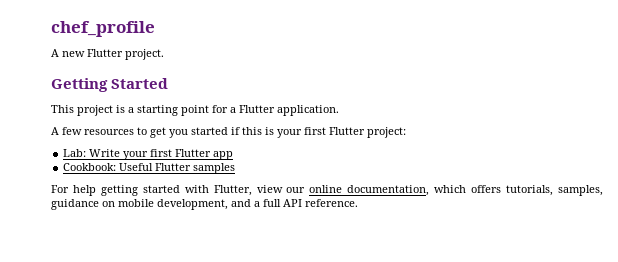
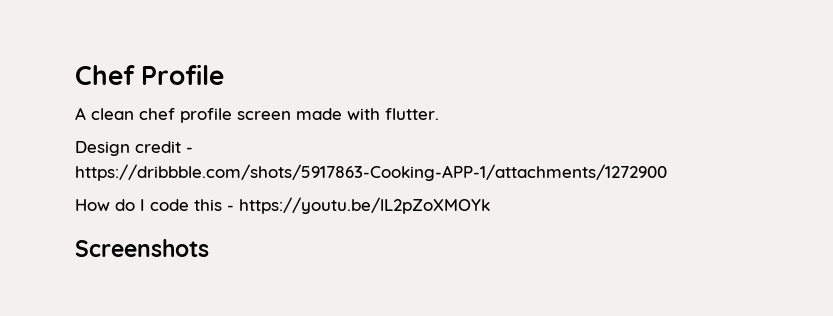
[51,21,155,37] [51,49,164,60] [51,78,169,92] [51,105,339,116] [51,127,406,138] [63,149,234,160] [63,163,236,174] [51,185,603,196] [51,199,358,210] chef_profile // A new Flutter project. // Getting Started // This project is a starting point for a Flutter application. // A few resources to get you started if this is your first Flutter project: // Lab: Write your first Flutter app // Cookbook: Useful Flutter samples // For help getting started with Flutter, view our online documentation, which offers tutorials, samples, guidance on mobile development, and a full API reference. -> [75,64,225,85] [75,107,439,123] [75,141,193,156] [75,164,667,181] [75,197,490,214] [75,239,209,257] Chef Profile // A clean chef profile screen made with flutter. // Design credit - https://dribbble.com/shots/5917863-Cooking-APP-1/attachments/1272900 // How do I code this - https://youtu.be/lL2pZoXMOYk // Screenshots

